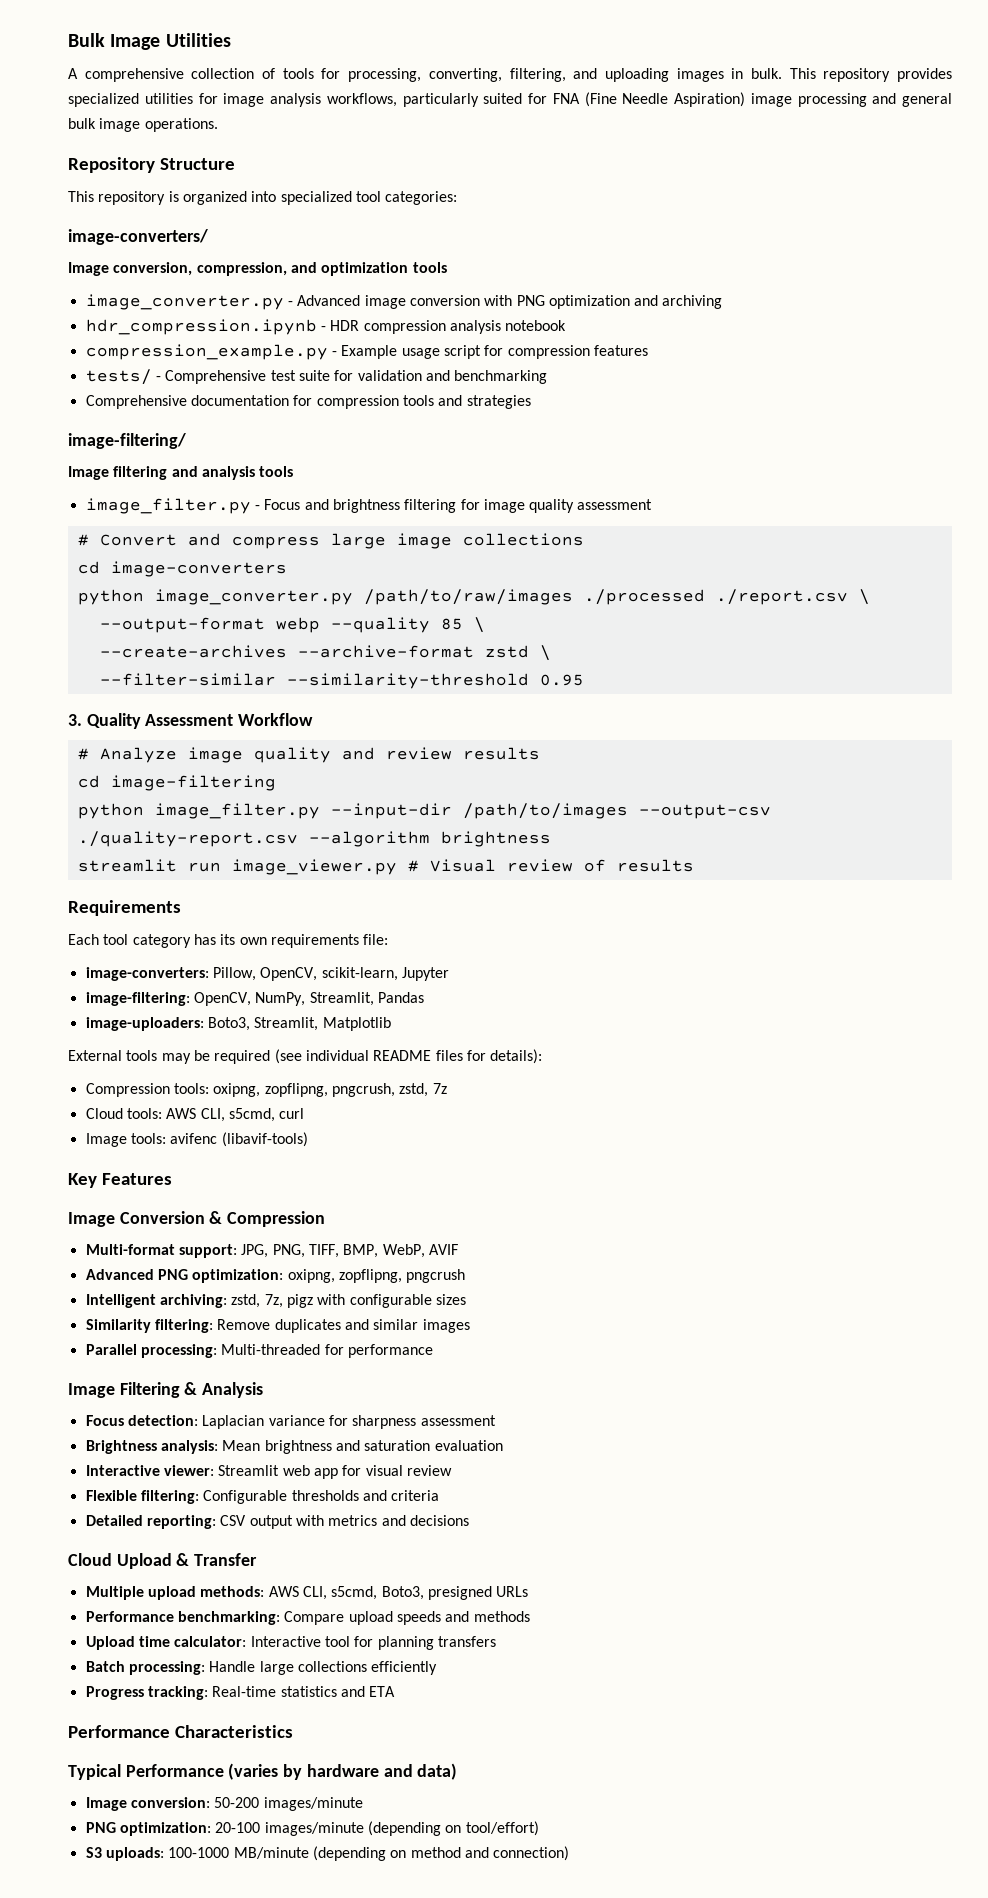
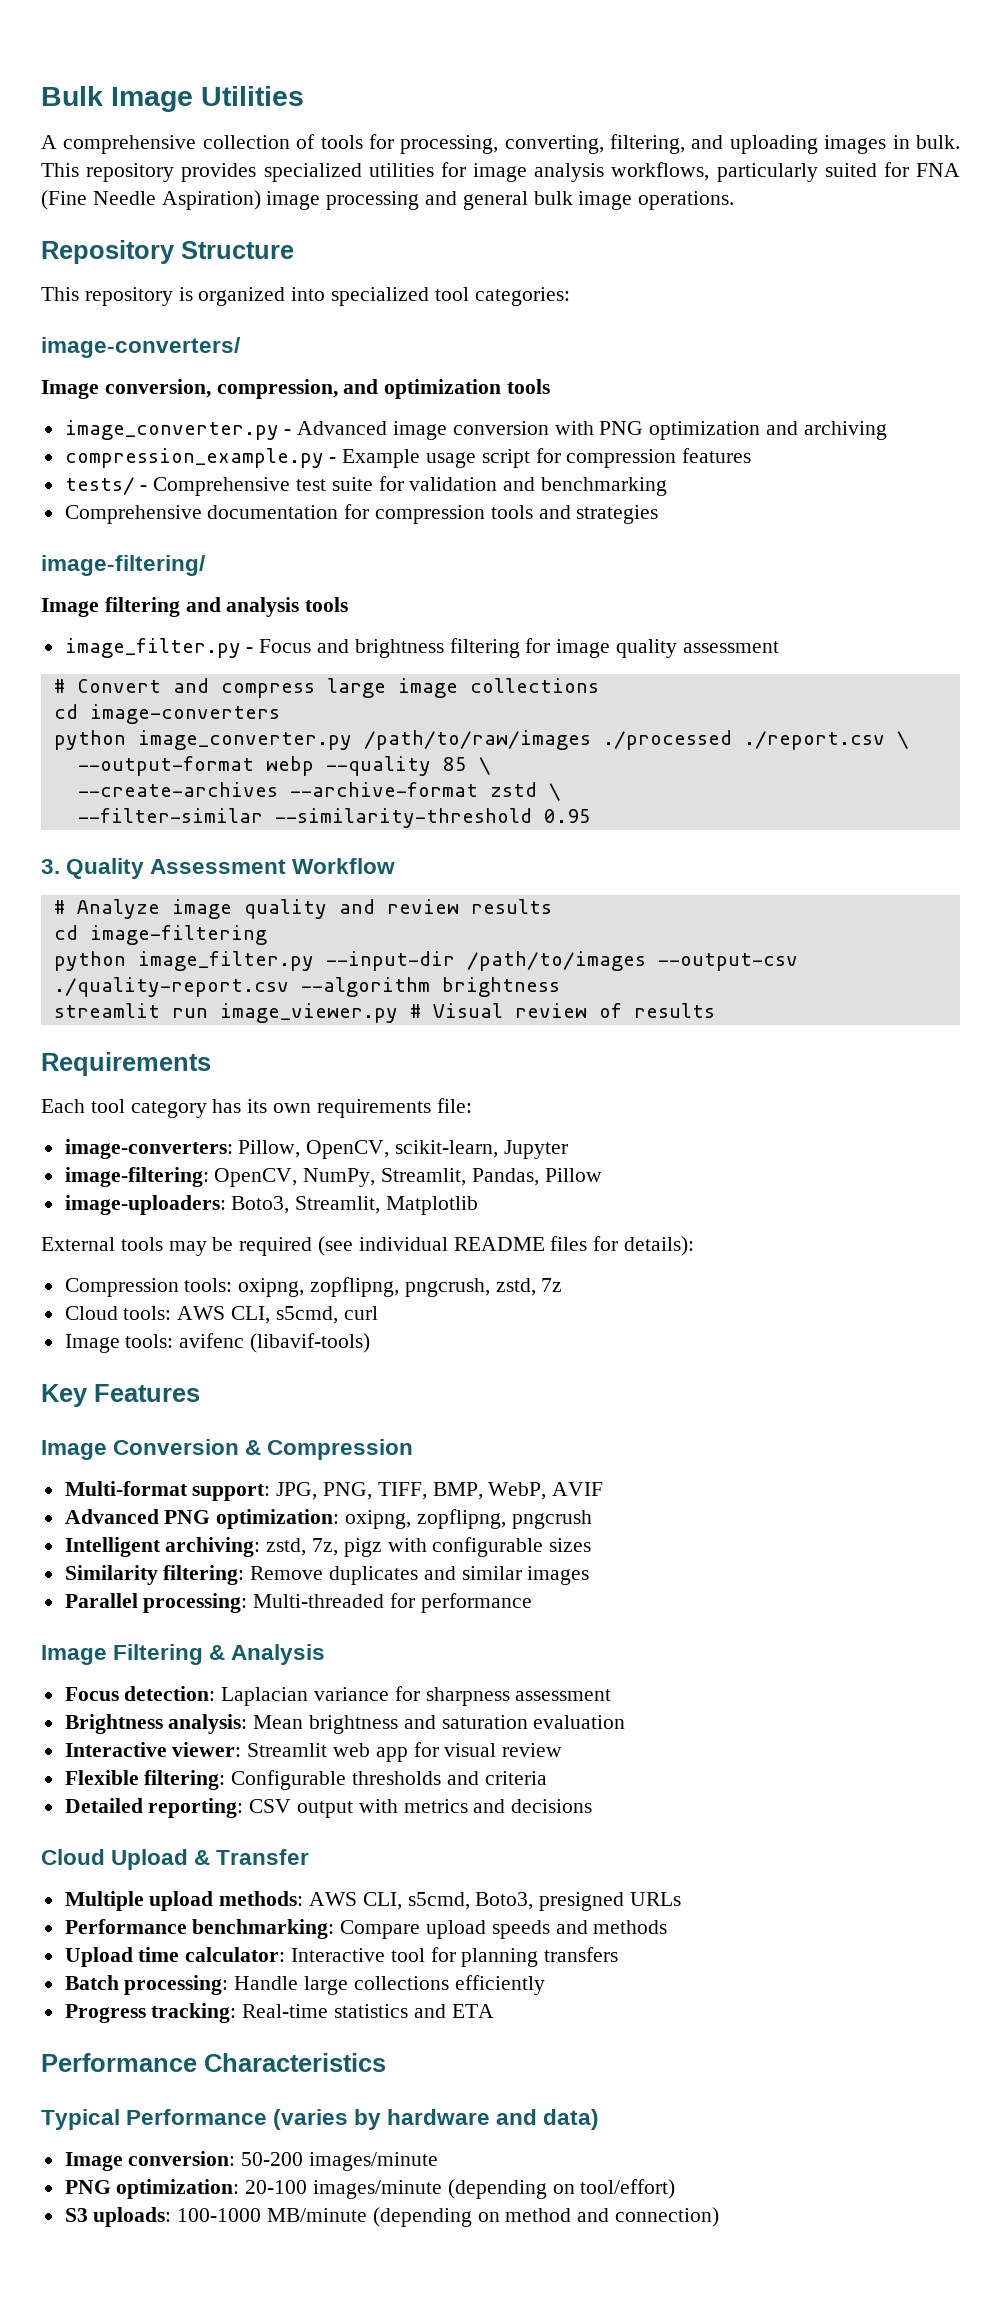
[85,319,567,335] // hdr_compression.ipynb - HDR compression analysis notebook -> (887, 430) none
[377,992,424,1003] Pandas -> [471,1168,602,1186] Pandas, Pillow

